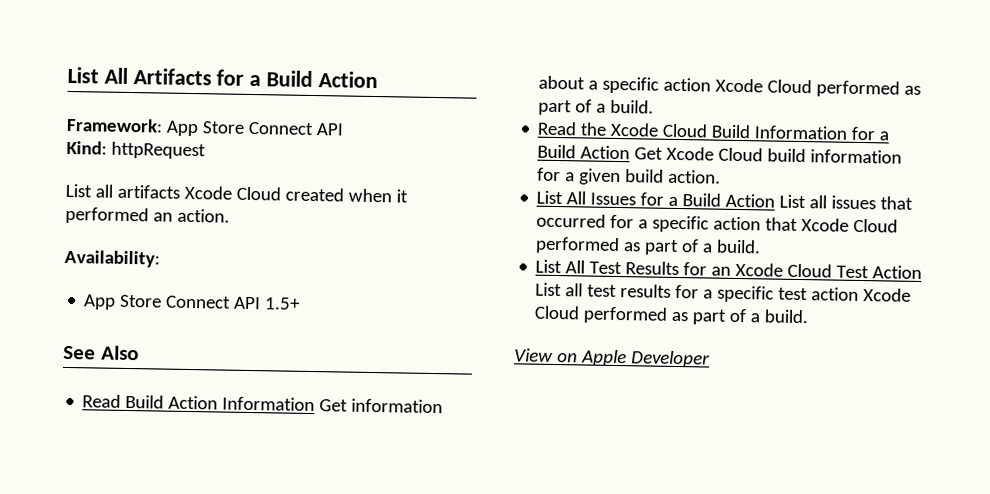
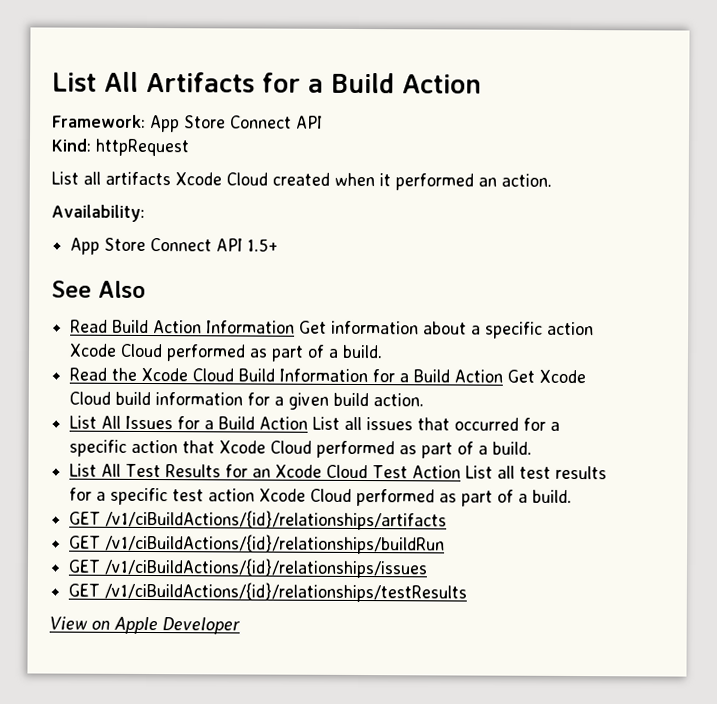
(810, 316) none -> [69,509,448,531] [69,533,446,555] [68,557,429,579] [68,581,468,603] // GET /v1/ciBuildActions/{id}/relationships/artifacts // GET /v1/ciBuildActions/{id}/relationships/buildRun // GET /v1/ciBuildActions/{id}/relationships/issues // GET /v1/ciBuildActions/{id}/relationships/testResults

